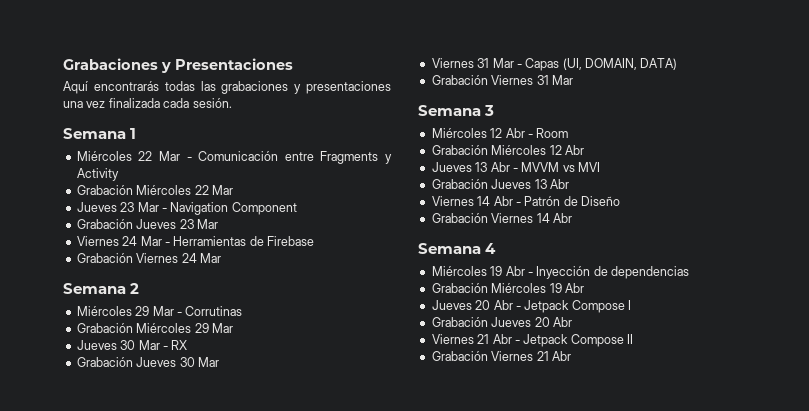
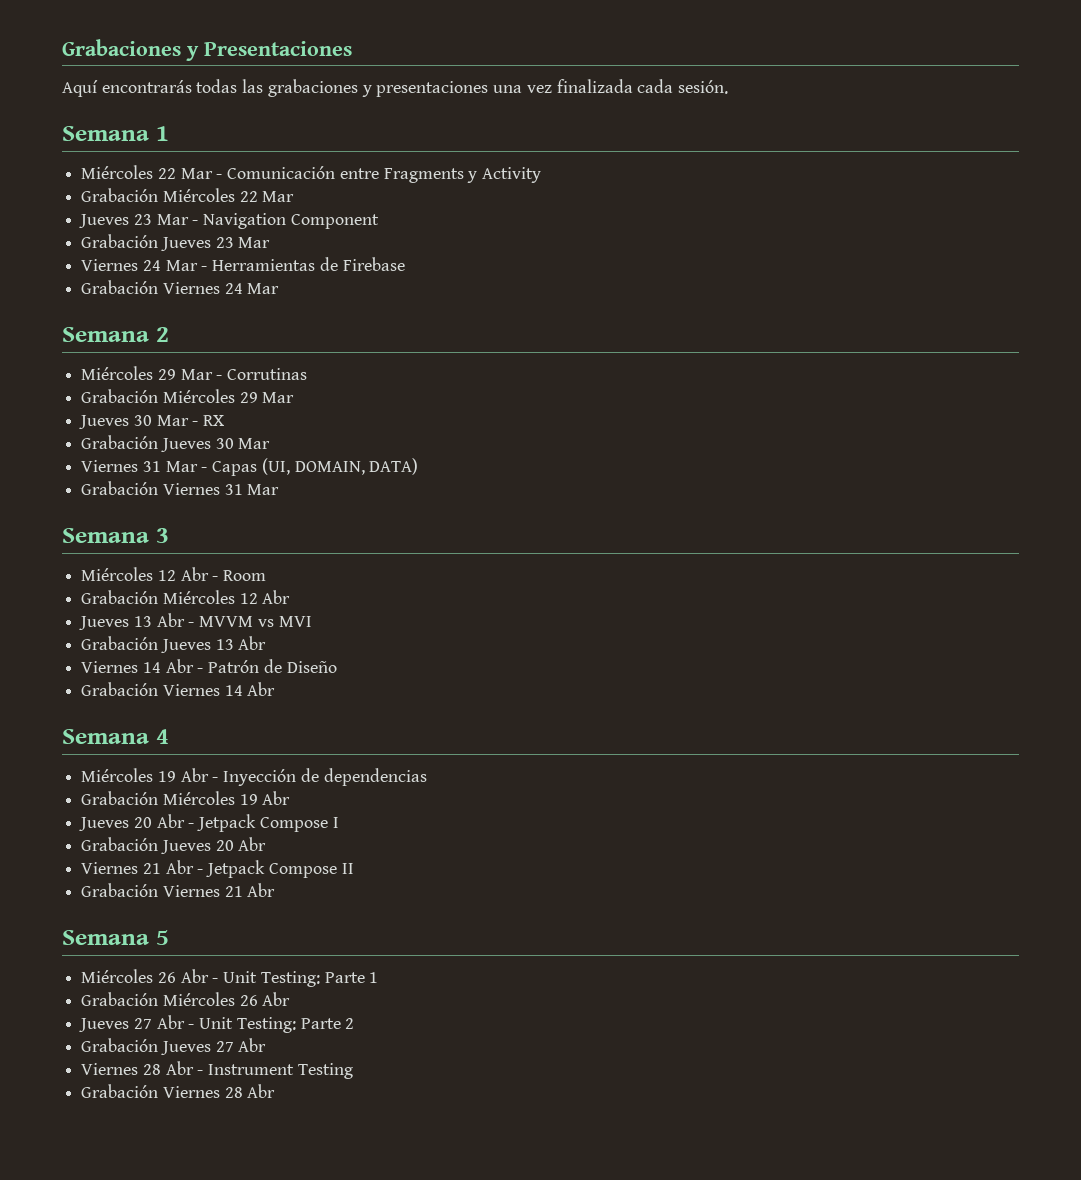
(571, 356) none -> [62,930,169,945] [81,969,379,987] [81,992,291,1006] [79,1015,355,1033] [81,1038,267,1055] [81,1061,353,1079] [81,1084,276,1098] // Semana 5 // Miércoles 26 Abr - Unit Testing: Parte 1 // Grabación Miércoles 26 Abr // Jueves 27 Abr - Unit Testing: Parte 2 // Grabación Jueves 27 Abr // Viernes 28 Abr - Instrument Testing // Grabación Viernes 28 Abr

